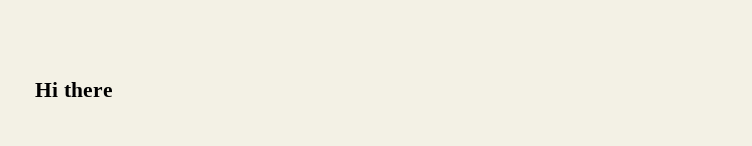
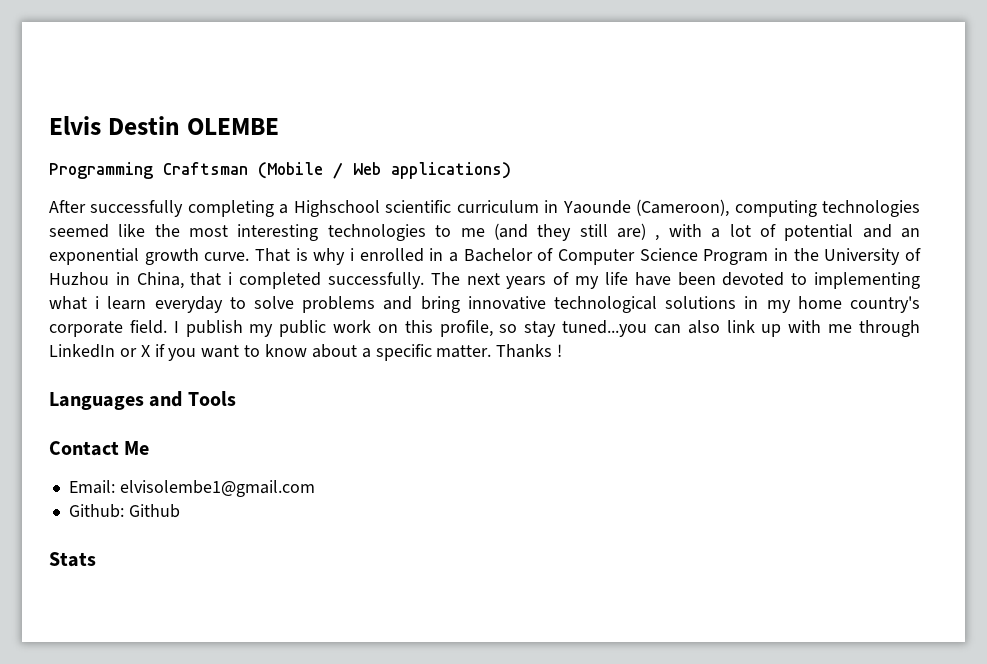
[35,82,113,97] Hi there -> [49,116,279,135] [49,162,511,179] [49,199,920,217] [49,223,920,241] [49,248,921,265] [49,272,921,289] [49,296,921,313] [49,320,921,337] [49,344,563,361] [49,391,236,410] [49,441,150,456] [68,480,315,497] [68,504,180,518] [49,552,96,567] Elvis Destin OLEMBE // Programming Craftsman (Mobile / Web applications) // After successfully completing a Highschool scientific curriculum in Yaounde (Cameroon), computing technologies seemed like the most interesting technologies to me (and they still are) , with a lot of potential and an exponential growth curve. That is why i enrolled in a Bachelor of Computer Science Program in the University of Huzhou in China, that i completed successfully. The next years of my life have been devoted to implementing what i learn everyday to solve problems and bring innovative technological solutions in my home country's corporate field. I publish my public work on this profile, so stay tuned...you can also link up with me through LinkedIn or X if you want to know about a specific matter. Thanks ! // Languages and Tools // Contact Me // Email: elvisolembe1@gmail.com // Github: Github // Stats

